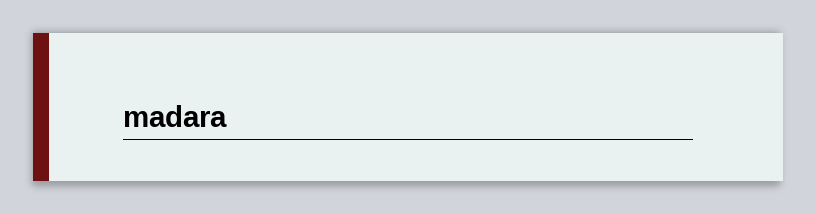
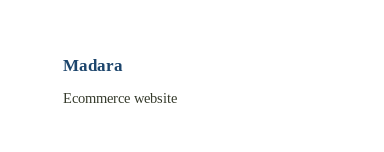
[123,105,227,127] madara -> [63,59,123,71] [63,93,177,103] Madara // Ecommerce website

